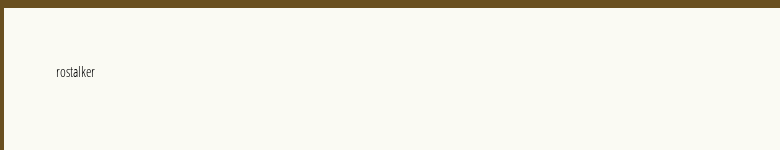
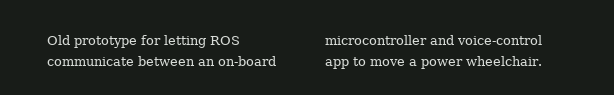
[56,66,95,77] rostalker -> [47,35,240,48] [47,56,276,66] [325,35,542,45] [325,56,542,69] Old prototype for letting ROS communicate between an on-board microcontroller and voice-control app to move a power wheelchair.

